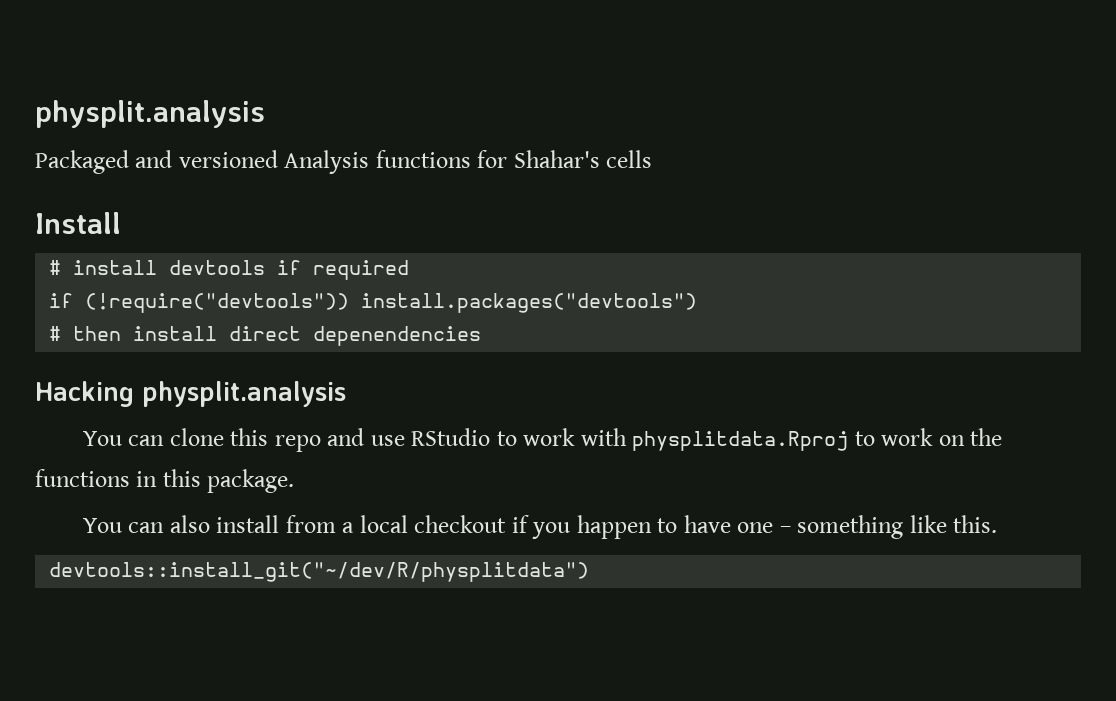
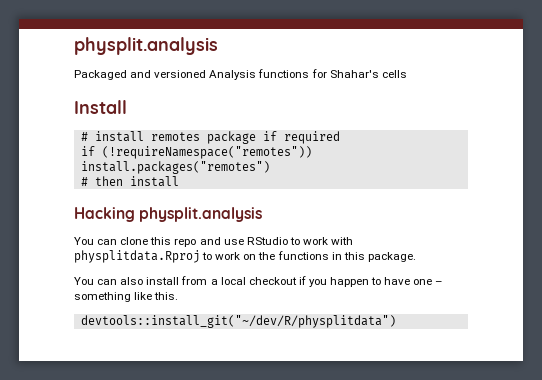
[169,260,266,275] devtools -> [150,131,256,144] remotes package
[85,293,698,313] (!require("devtools")) install.packages("devtools") -> [101,146,312,159] [80,161,270,174] (!requireNamespace("remotes")) install.packages("remotes")
[229,326,482,346] direct depenendencies -> (179, 181) none

